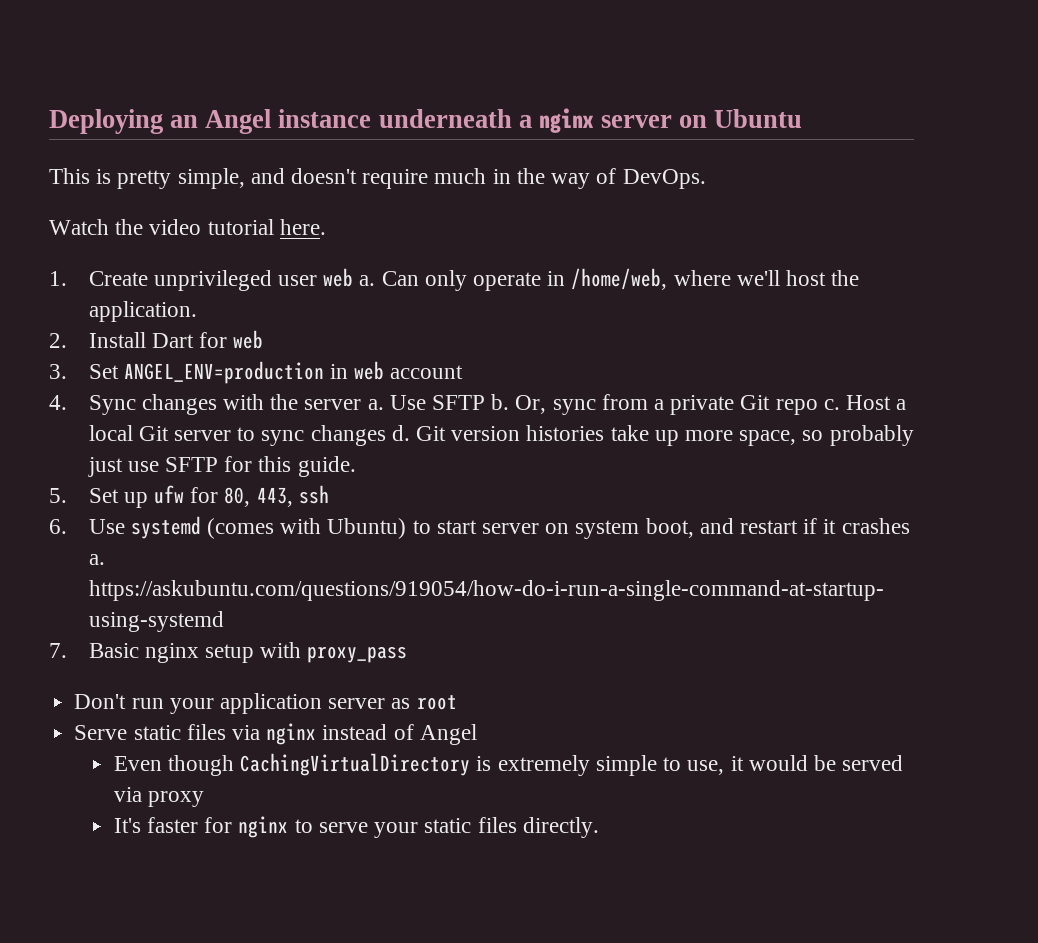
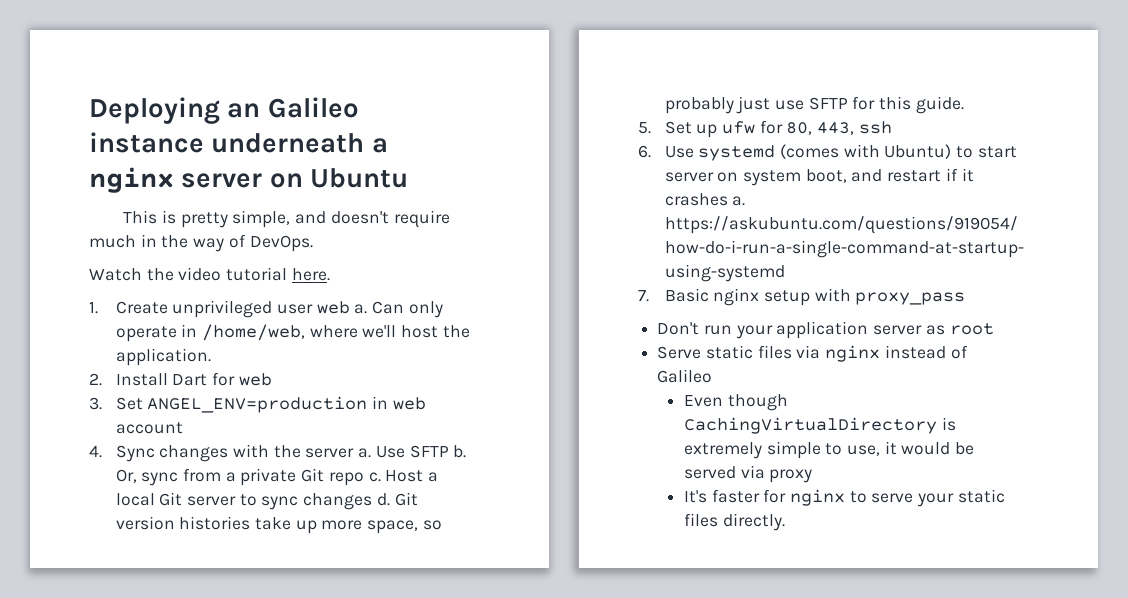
[205,109,272,134] Angel -> [267,97,359,118] Galileo
[419,724,477,745] Angel -> [657,369,713,383] Galileo

